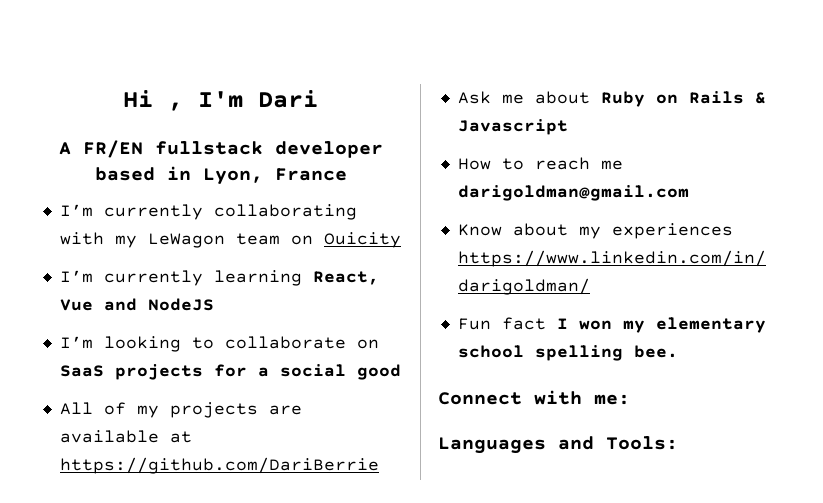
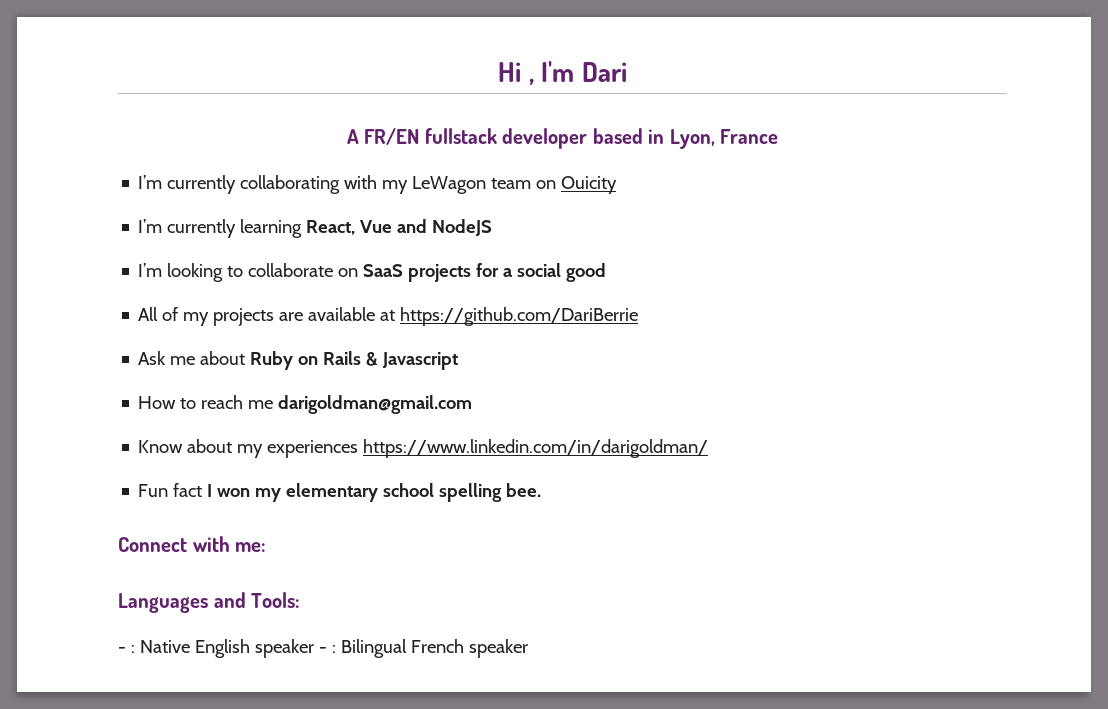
(678, 443) none -> [118,639,528,658] // - : Native English speaker - : Bilingual French speaker

